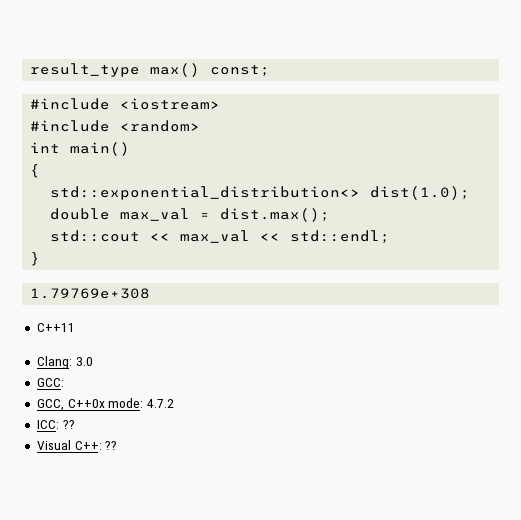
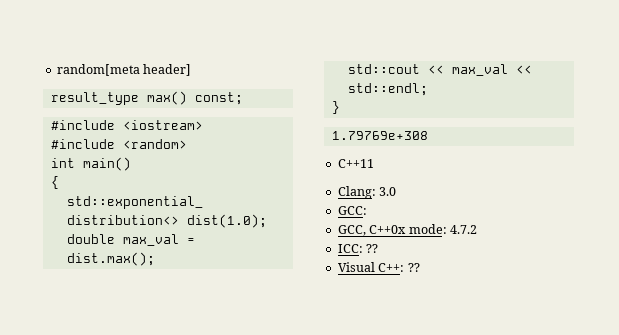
(30, 70) none -> [56,64,192,76] random[meta header] //

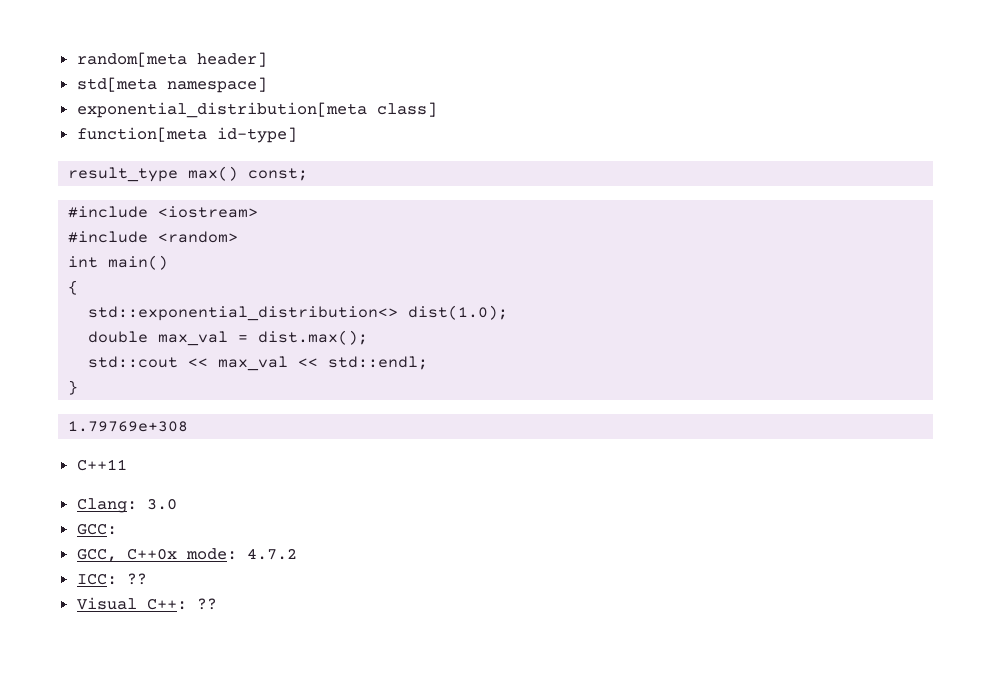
(192, 70) none -> [76,77,267,93] [76,102,437,118] [76,127,297,143] // std[meta namespace] // exponential_distribution[meta class] // function[meta id-type]

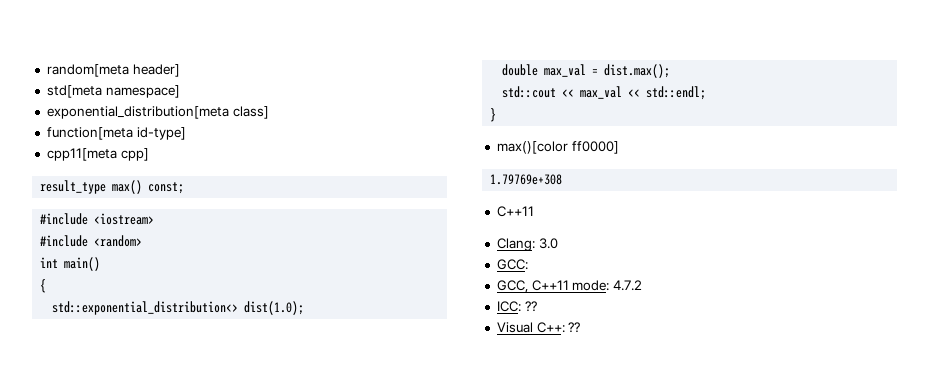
(297, 135) none -> [46,148,149,161] // cpp11[meta cpp]
(79, 387) none -> [496,141,619,154] // max()[color ff0000]
[126,548,177,560] C++0x -> [531,280,569,291] C++11

